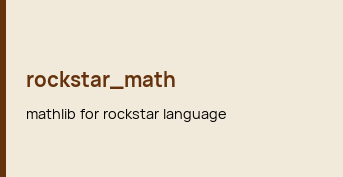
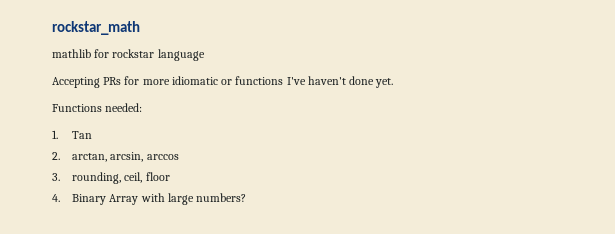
(226, 115) none -> [52,76,394,88] [52,103,143,112] [52,130,93,139] [52,152,179,162] [52,172,170,184] [52,193,247,205] // Accepting PRs for more idiomatic or functions I've haven't done yet. // Functions needed: // 1. Tan // 2. arctan, arcsin, arccos // 3. rounding, ceil, floor // 4. Binary Array with large numbers?

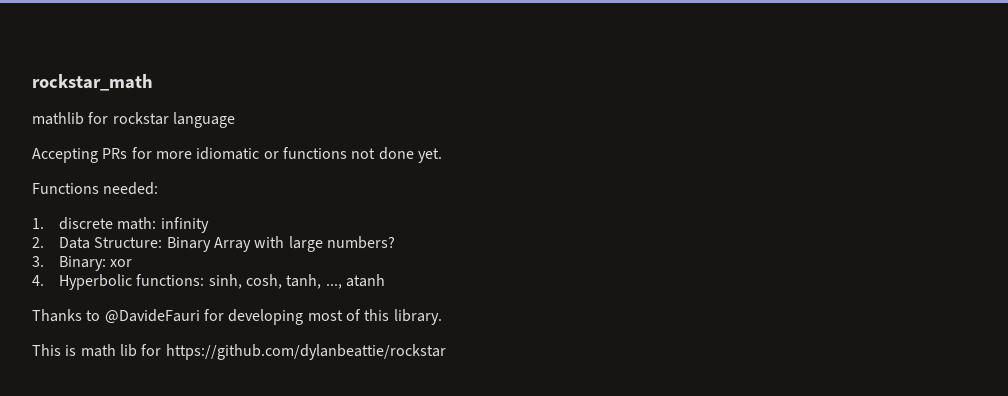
[286,76,346,85] I've haven't -> [351,148,376,159] not
[72,131,93,139] [52,152,179,162] [52,172,170,184] [52,194,60,202] Tan // 2. arctan, arcsin, arccos // 3. rounding, ceil, floor // 4. -> [58,217,209,233] [32,237,163,249] discrete math: infinity // 2. Data Structure:
(247, 197) none -> [32,256,133,271] [32,274,385,290] [32,309,442,325] [32,344,446,360] // 3. Binary: xor // 4. Hyperbolic functions: sinh, cosh, tanh, ..., atanh // Thanks to @DavideFauri for developing most of this library. // This is math lib for https://github.com/dylanbeattie/rockstar

